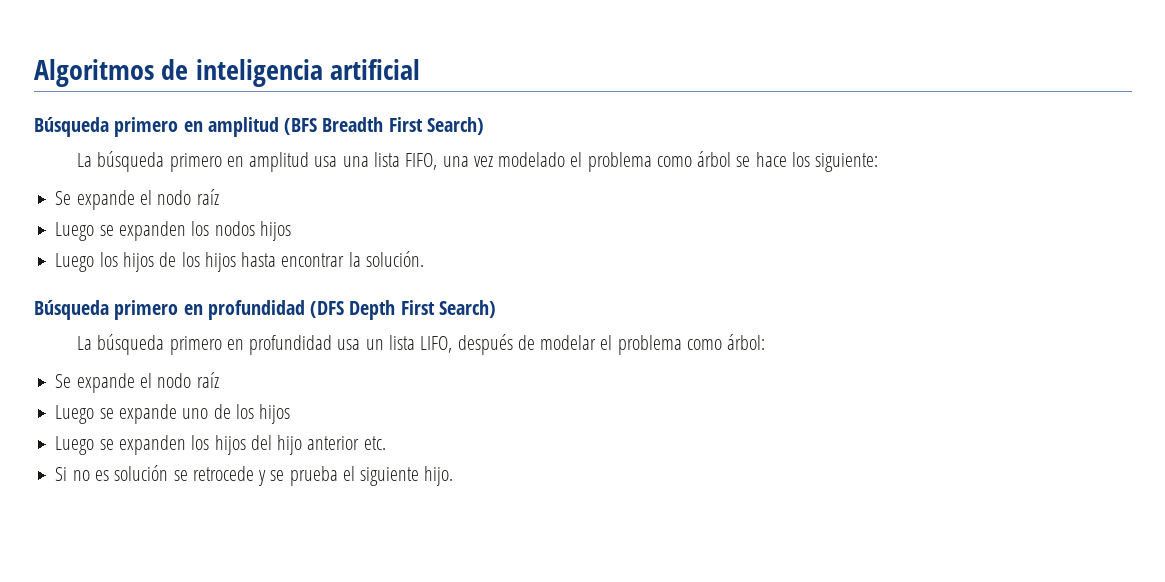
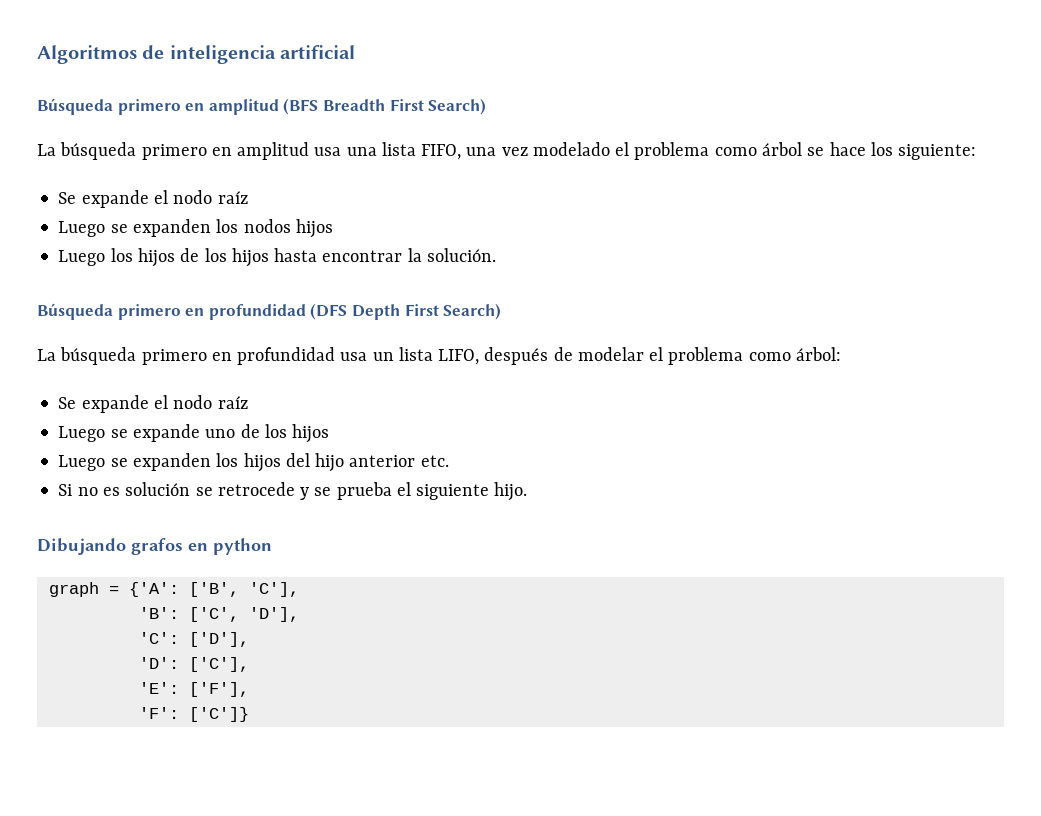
(454, 476) none -> [37,538,272,555] [48,582,299,597] [138,607,299,622] [138,632,249,647] [138,657,249,672] [138,682,249,697] [138,707,249,722] // Dibujando grafos en python // graph = {'A': ['B', 'C'], // 'B': ['C', 'D'], // 'C': ['D'], // 'D': ['C'], // 'E': ['F'], // 'F': ['C']}

